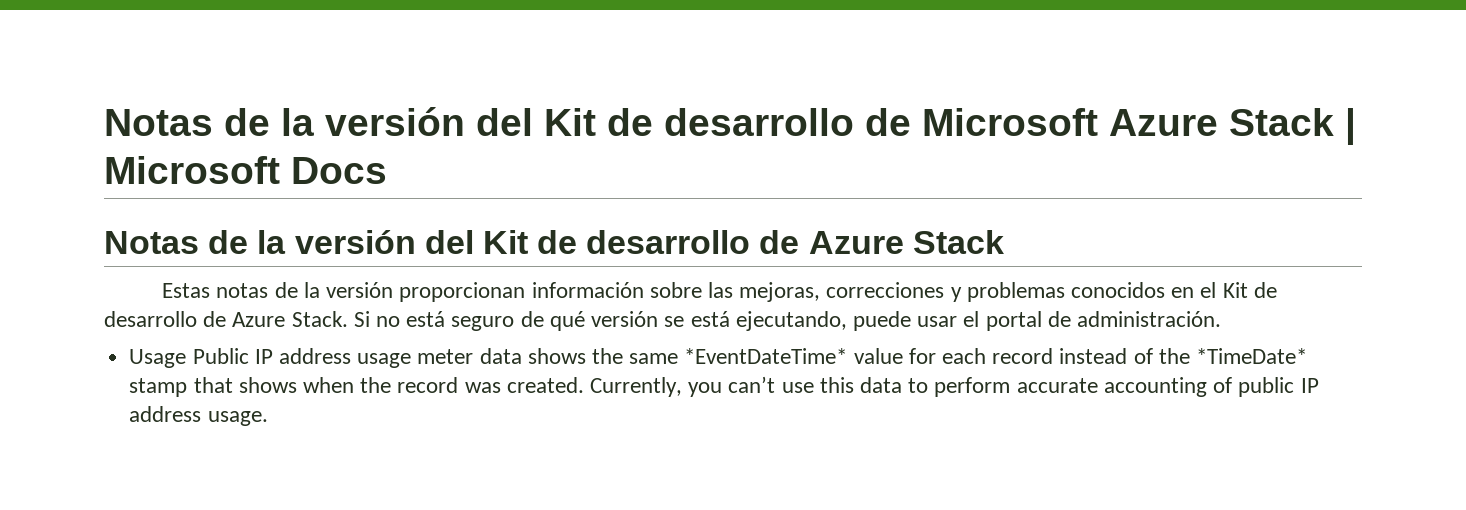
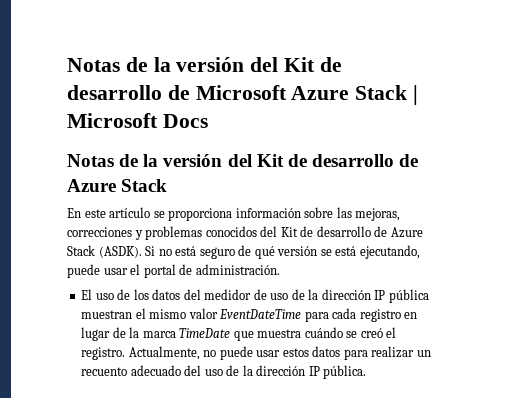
[162,282,526,302] Estas notas de la versión proporcionan -> [67,207,233,221] En este artículo se proporciona
[1171,282,1277,298] [104,311,348,327] en el Kit de desarrollo de Azure Stack. -> [260,226,423,238] [67,245,142,258] del Kit de desarrollo de Azure Stack (ASDK).
[129,348,1308,368] [129,376,1319,397] [129,406,268,426] Usage Public IP address usage meter data shows the same *EventDateTime* value for each record instead of the *TimeDate* stamp that shows when the record was created. Currently, you can’t use this data to perform accurate accounting of public IP address usage. -> [81,289,429,303] [81,308,418,322] [81,327,397,341] [81,346,431,360] [81,365,367,379] El uso de los datos del medidor de uso de la dirección IP pública muestran el mismo valor EventDateTime para cada registro en lugar de la marca TimeDate que muestra cuándo se creó el registro. Actualmente, no puede usar estos datos para realizar un recuento adecuado del uso de la dirección IP pública.

